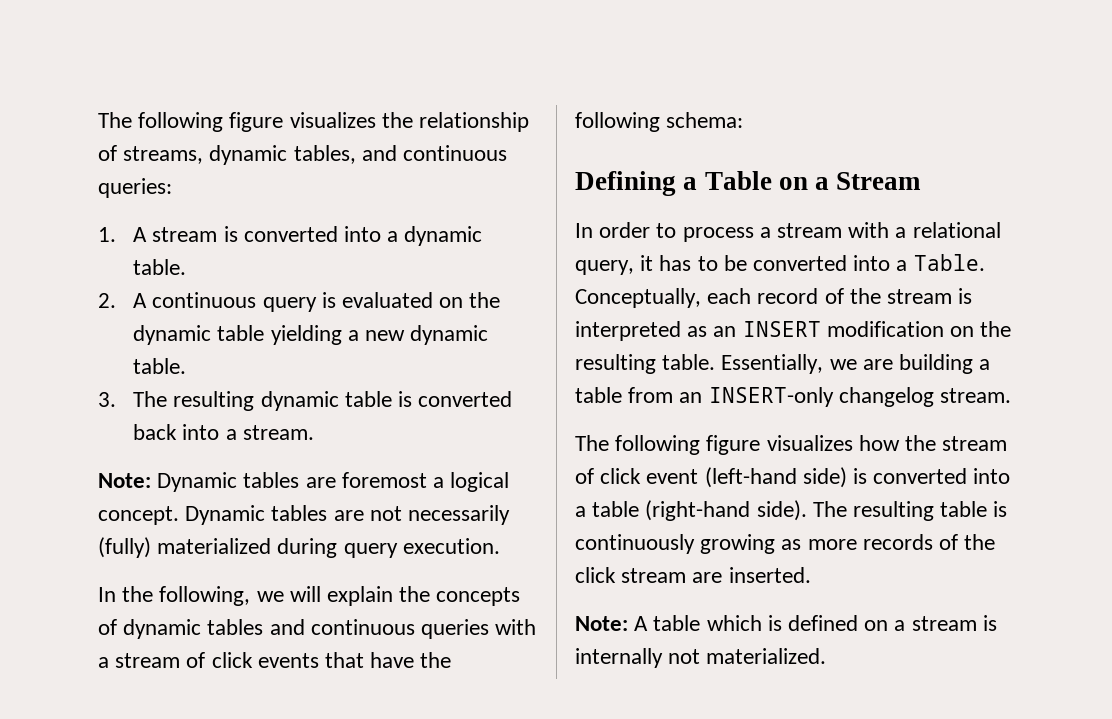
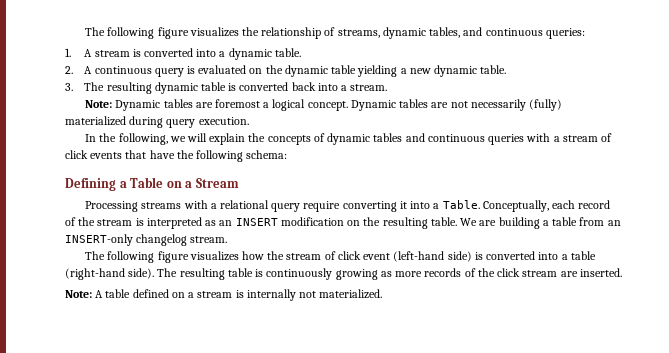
[575,222,1001,242] [575,255,848,275] In order to process a stream with a relational query, it has to be converted -> [85,200,407,212] Processing streams with a relational query require converting it
[721,354,857,374] Essentially, we -> [460,218,478,226] We
[706,615,782,631] which is -> (131, 293) none

